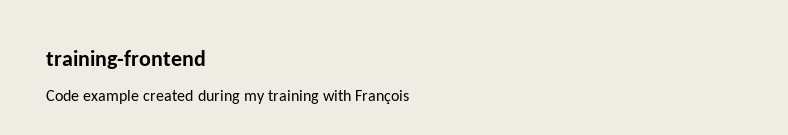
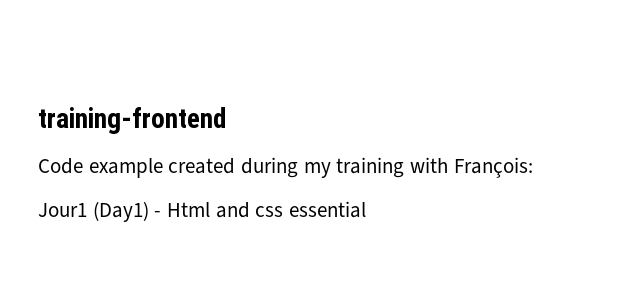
[355,90,410,104] François -> [453,157,533,178] [38,201,367,222] François: // Jour1 (Day1) - Html and css essential

